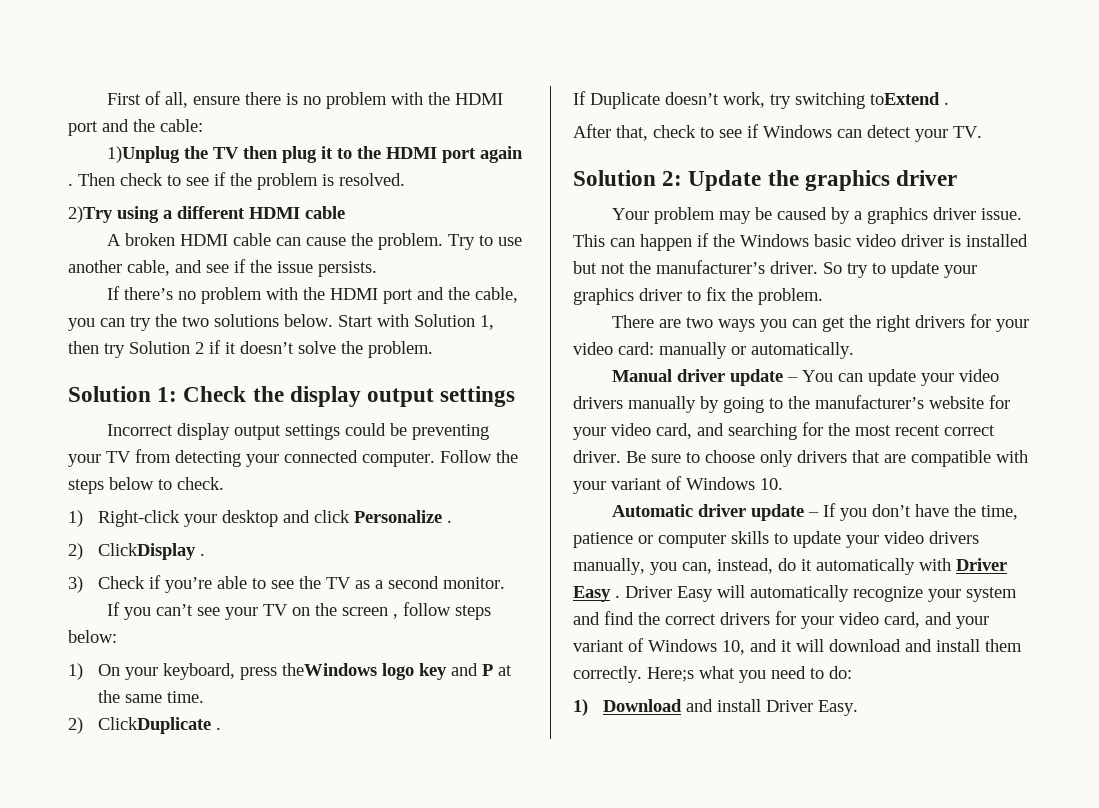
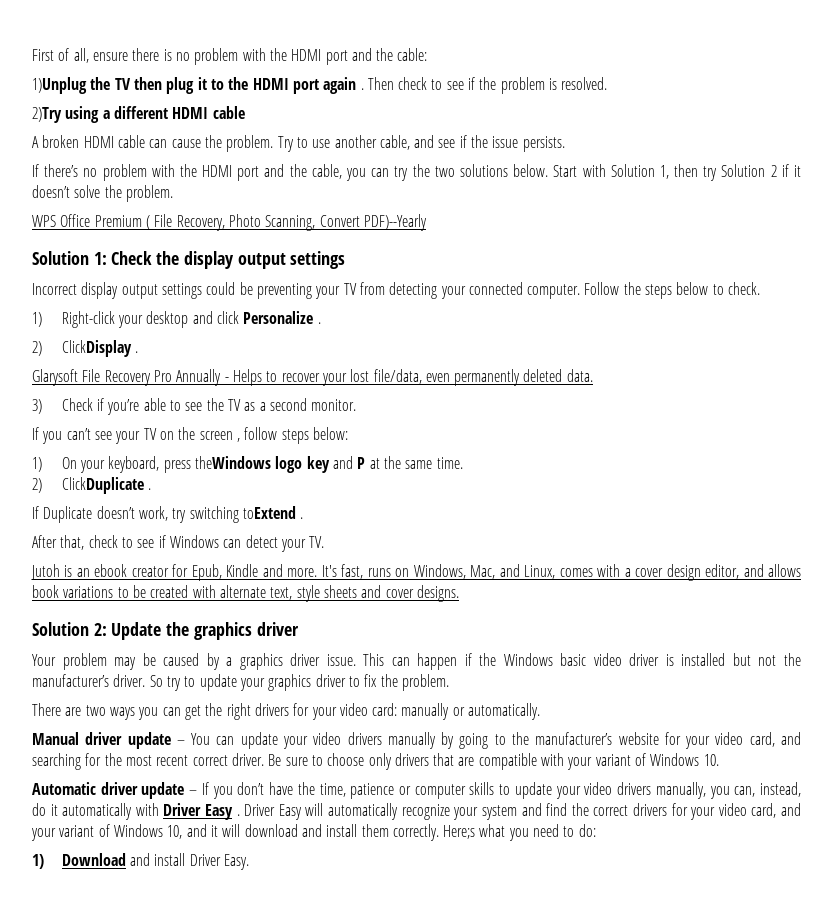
(433, 349) none -> [32,214,427,231] // WPS Office Premium ( File Recovery, Photo Scanning, Convert PDF)--Yearly
(206, 554) none -> [32,369,593,386] // Glarysoft File Recovery Pro Annually - Helps to recover your lost file/data, even permanently deleted data.
(982, 132) none -> [31,564,802,581] [32,585,459,602] // Jutoh is an ebook creator for Epub, Kindle and more. It's fast, runs on Windows, Mac, and Linux, comes with a cover design editor, and allows book variations to be created with alternate text, style sheets and cover designs.

